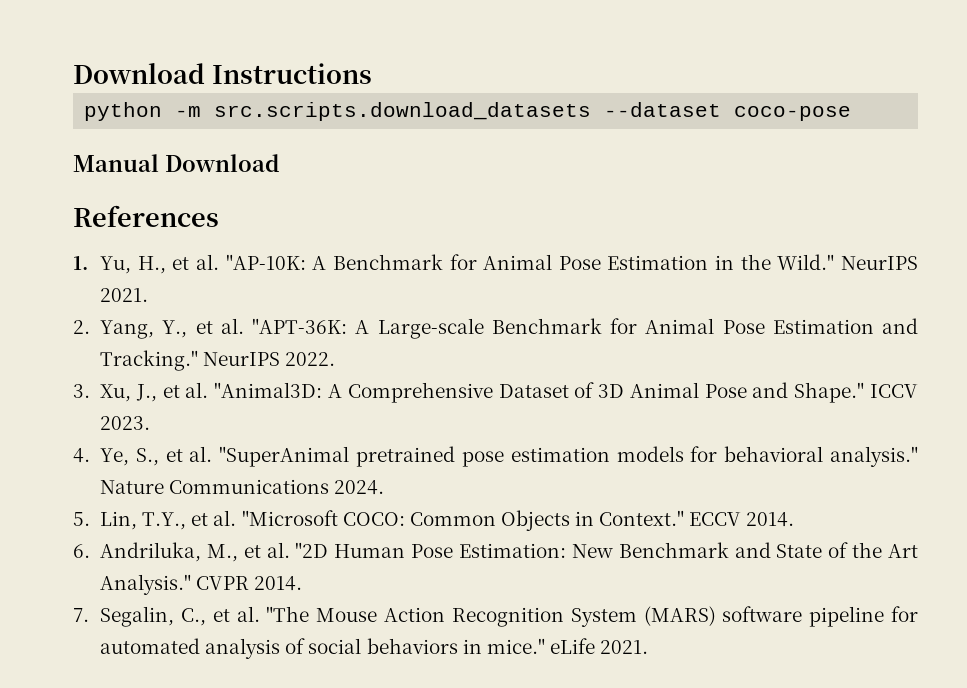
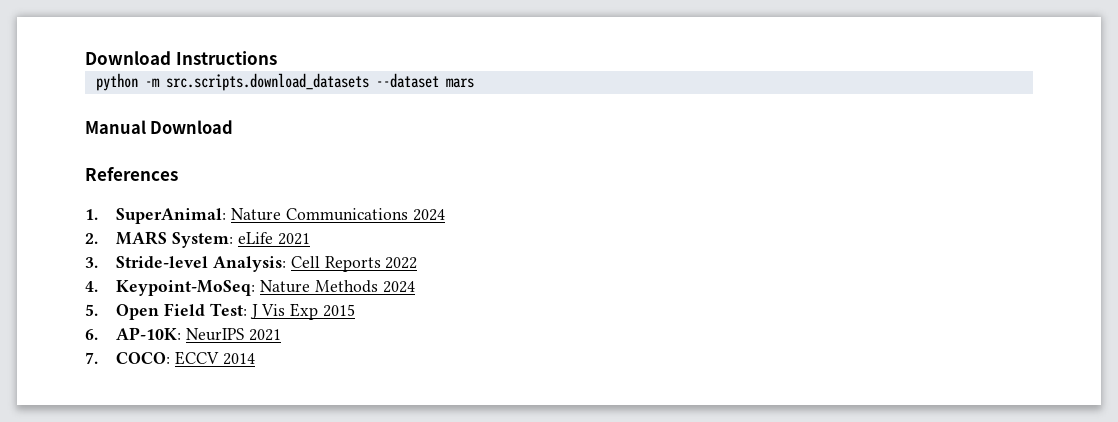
[734,106,852,121] coco-pose -> [445,78,474,88] mars
[100,254,919,274] [100,288,149,302] [73,318,918,339] [100,350,336,371] [73,382,918,403] [100,416,151,430] [73,446,918,467] [100,479,385,495] [73,510,795,531] [73,542,918,562] [100,574,303,595] [73,606,919,627] [100,638,649,659] Yu, H., et al. "AP-10K: A Benchmark for Animal Pose Estimation in the Wild." NeurIPS 2021. // 2. Yang, Y., et al. "APT-36K: A Large-scale Benchmark for Animal Pose Estimation and Tracking." NeurIPS 2022. // 3. Xu, J., et al. "Animal3D: A Comprehensive Dataset of 3D Animal Pose and Shape." ICCV 2023. // 4. Ye, S., et al. "SuperAnimal pretrained pose estimation models for behavioral analysis." Nature Communications 2024. // 5. Lin, T.Y., et al. "Microsoft COCO: Common Objects in Context." ECCV 2014. // 6. Andriluka, M., et al. "2D Human Pose Estimation: New Benchmark and State of the Art Analysis." CVPR 2014. // 7. Segalin, C., et al. "The Mouse Action Recognition System (MARS) software pipeline for automated analysis of social behaviors in mice." eLife 2021. -> [116,208,445,224] [85,231,310,248] [85,256,418,272] [85,280,415,296] [85,303,355,320] [85,327,281,341] [85,351,255,365] SuperAnimal: Nature Communications 2024 // 2. MARS System: eLife 2021 // 3. Stride-level Analysis: Cell Reports 2022 // 4. Keypoint-MoSeq: Nature Methods 2024 // 5. Open Field Test: J Vis Exp 2015 // 6. AP-10K: NeurIPS 2021 // 7. COCO: ECCV 2014

